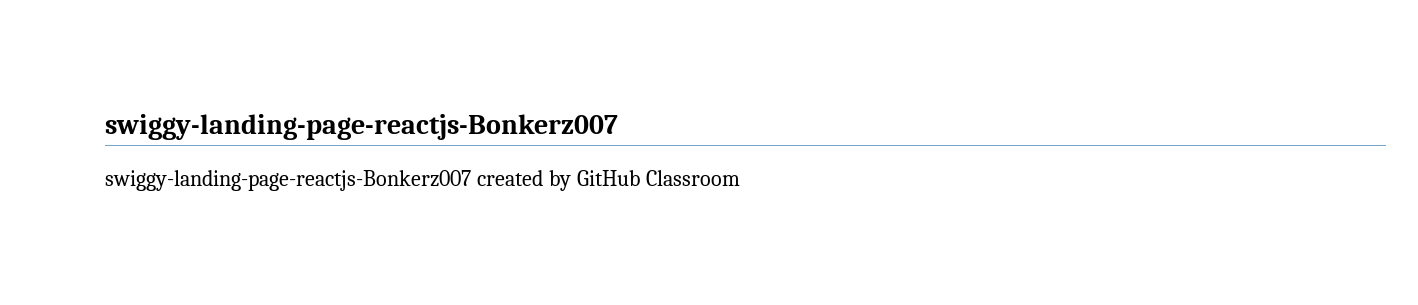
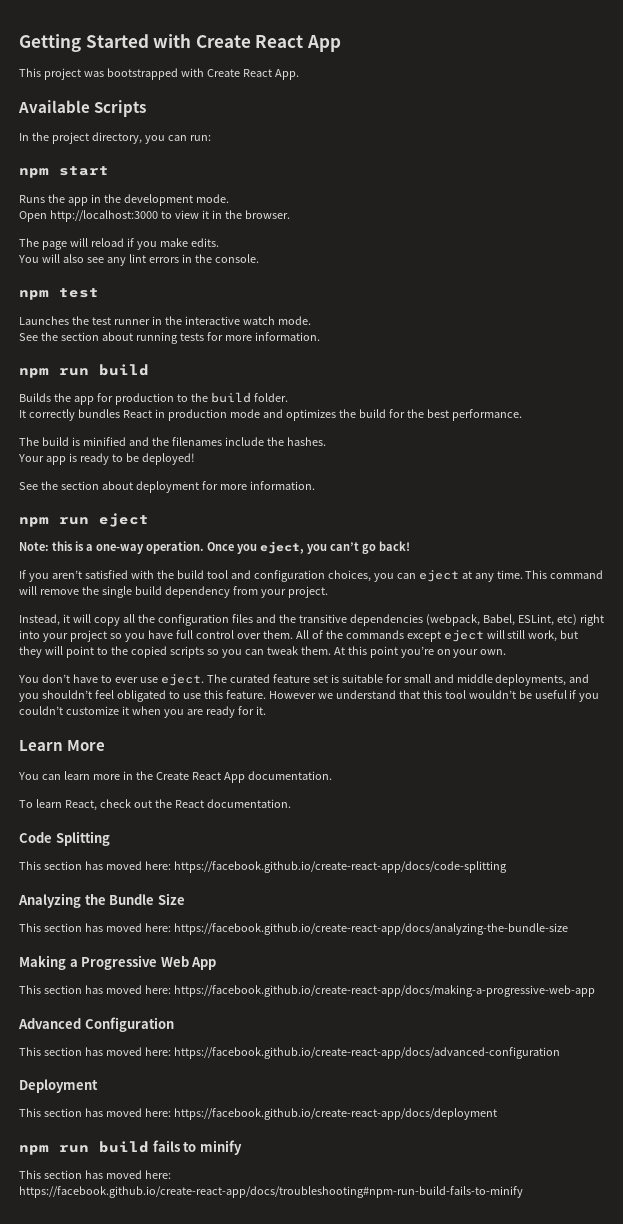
[105,114,618,140] [105,170,740,191] swiggy-landing-page-reactjs-Bonkerz007 // swiggy-landing-page-reactjs-Bonkerz007 created by GitHub Classroom -> [19,34,341,52] [19,68,299,80] [18,100,147,117] [19,132,211,144] [19,166,109,178] [19,194,229,206] [19,210,290,222] [19,238,219,250] [18,254,259,266] [19,288,99,300] [19,316,311,325] [19,332,320,344] [19,364,149,378] [19,392,288,405] [19,409,522,421] [19,437,326,446] [18,453,195,465] [19,481,315,493] [19,513,149,527] [19,541,410,554] [19,570,604,582] [19,586,328,598] [19,614,604,626] [19,630,579,642] [19,646,507,658] [18,674,590,686] [19,690,600,702] [19,706,266,718] [19,740,106,751] [18,771,332,783] [19,799,291,811] [19,831,110,846] [19,861,507,873] [18,893,185,908] [19,923,568,935] [19,955,217,970] [19,985,595,997] [18,1017,174,1032] [19,1047,560,1059] [19,1079,98,1093] [19,1108,497,1120] [19,1140,242,1155] [19,1170,171,1179] [19,1186,523,1198] Getting Started with Create React App // This project was bootstrapped with Create React App. // Available Scripts // In the project directory, you can run: // npm start // Runs the app in the development mode. // Open http://localhost:3000 to view it in the browser. // The page will reload if you make edits. // You will also see any lint errors in the console. // npm test // Launches the test runner in the interactive watch mode. // See the section about running tests for more information. // npm run build // Builds the app for production to the build folder. // It correctly bundles React in production mode and optimizes the build for the best performance. // The build is minified and the filenames include the hashes. // Your app is ready to be deployed! // See the section about deployment for more information. // npm run eject // Note: this is a one-way operation. Once you eject, you can’t go back! // If you aren’t satisfied with the build tool and configuration choices, you can eject at any time. This command will remove the single build dependency from your project. // Instead, it will copy all the configuration files and the transitive dependencies (webpack, Babel, ESLint, etc) right into your project so you have full control over them. All of the commands except eject will still work, but they will point to the copied scripts so you can tweak them. At this point you’re on your own. // You don’t have to ever use eject. The curated feature set is suitable for small and middle deployments, and you shouldn’t feel obligated to use this feature. However we understand that this tool wouldn’t be useful if you couldn’t customize it when you are ready for it. // Learn More // You can learn more in the Create React App documentation. // To learn React, check out the React documentation. // Code Splitting // This section has moved here: https://facebook.github.io/create-react-app/docs/code-splitting // Analyzing the Bundle Size // This section has moved here: https://facebook.github.io/create-react-app/docs/analyzing-the-bundle-size // Making a Progressive Web App // This section has moved here: https://facebook.github.io/create-react-app/docs/making-a-progressive-web-app // Advanced Configuration // This section has moved here: https://facebook.github.io/create-react-app/docs/advanced-configuration // Deployment // This section has moved here: https://facebook.github.io/create-react-app/docs/deployment // npm run build fails to minify // This section has moved here: https://facebook.github.io/create-react-app/docs/troubleshooting#npm-run-build-fails-to-minify

